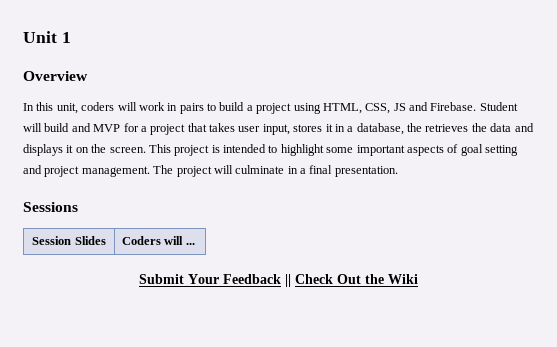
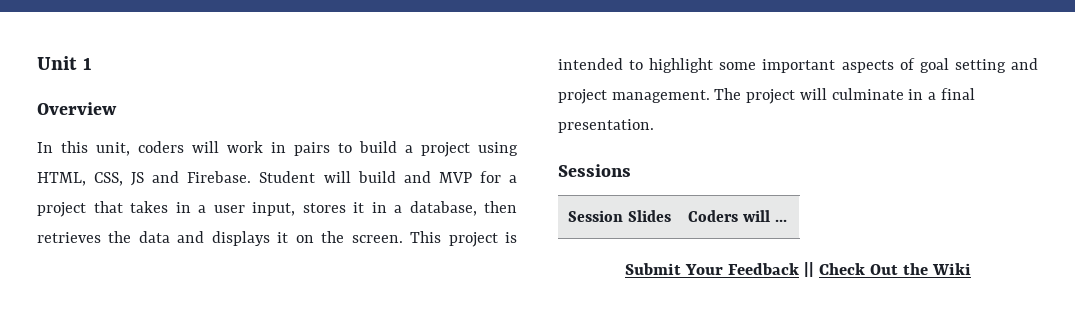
(235, 127) none -> [175,202,206,213] in a
[407,123,422,132] the -> [484,201,517,213] then

